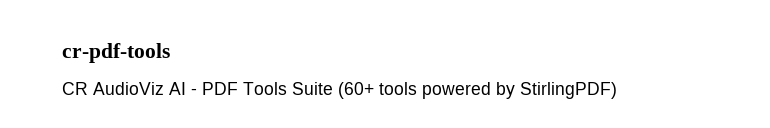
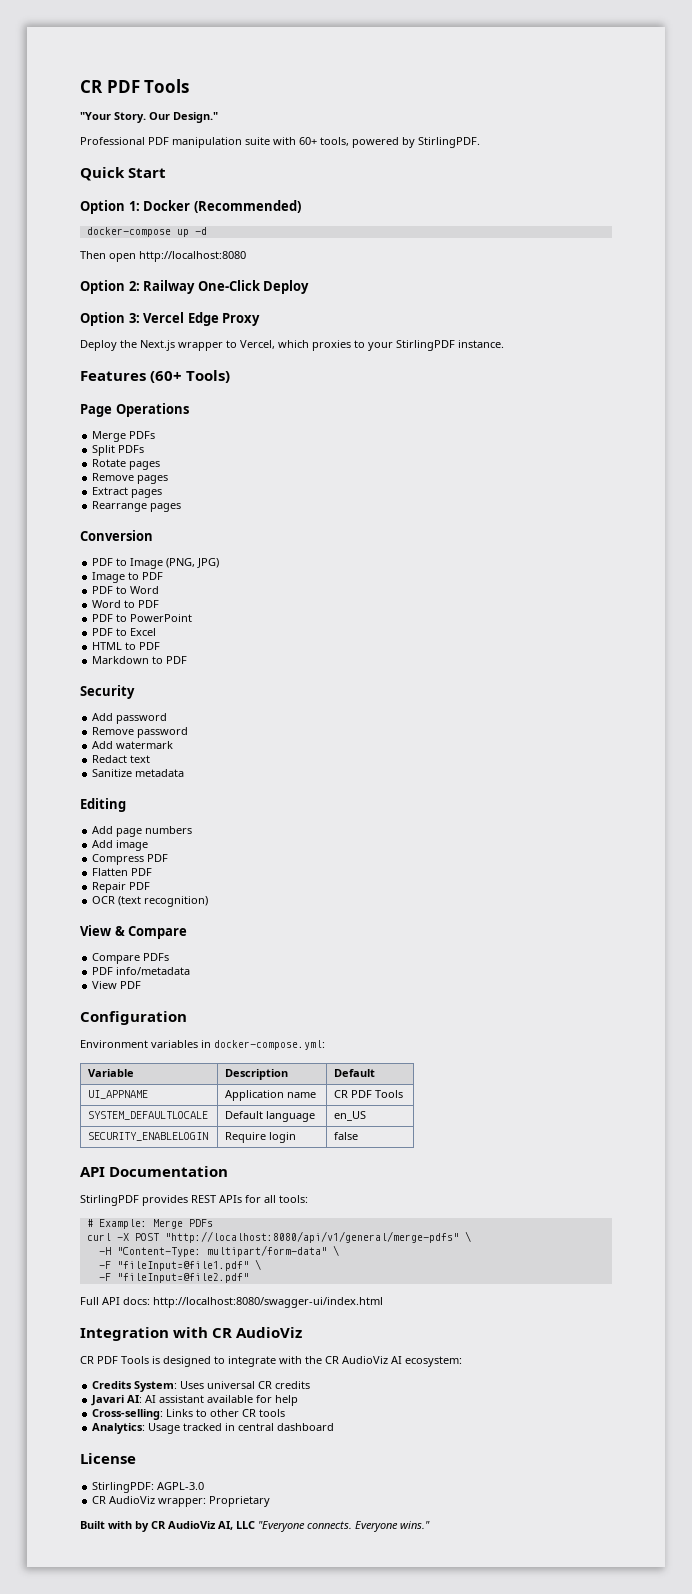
[62,43,170,63] [62,82,617,99] cr-pdf-tools // CR AudioViz AI - PDF Tools Suite (60+ tools powered by StirlingPDF) -> [80,79,190,93] [80,112,218,123] [80,137,480,148] [80,167,167,181] [80,200,301,214] [86,227,207,237] [80,251,246,262] [80,280,310,294] [80,312,261,326] [80,340,504,351] [80,370,231,383] [80,403,189,417] [92,431,156,442] [92,445,145,456] [92,459,161,470] [92,473,169,484] [92,487,163,498] [92,501,182,512] [80,530,153,541] [92,558,220,569] [92,572,164,583] [92,586,160,594] [92,600,160,608] [92,614,193,622] [92,628,157,636] [92,642,161,650] [92,656,188,664] [80,685,135,699] [92,713,168,724] [92,727,189,738] [92,741,174,749] [92,755,151,763] [92,769,185,777] [80,798,126,812] [92,826,193,837] [92,840,149,851] [92,854,169,865] [92,868,153,876] [92,882,151,893] [92,896,209,907] [80,925,188,939] [92,953,170,964] [92,967,191,975] [92,981,142,989] [80,1011,187,1025] [80,1040,325,1050] [88,1069,135,1077] [225,1069,289,1080] [334,1069,376,1077] [88,1090,149,1099] [225,1090,317,1101] [334,1090,404,1098] [88,1111,209,1120] [225,1111,316,1122] [334,1111,367,1121] [88,1132,209,1141] [225,1132,297,1143] [334,1132,359,1140] [80,1166,229,1177] [80,1195,308,1206] [86,1219,213,1229] [86,1231,471,1243] [98,1245,339,1257] [98,1259,261,1271] [98,1273,249,1283] [80,1297,383,1308] [80,1327,303,1341] [80,1356,462,1367] [92,1381,311,1392] [91,1395,299,1406] [92,1409,286,1420] [92,1423,335,1434] [80,1453,136,1464] [92,1482,205,1493] [92,1496,271,1507] [80,1521,430,1532] CR PDF Tools // "Your Story. Our Design." // Professional PDF manipulation suite with 60+ tools, powered by StirlingPDF. // Quick Start // Option 1: Docker (Recommended) // docker-compose up -d // Then open http://localhost:8080 // Option 2: Railway One-Click Deploy // Option 3: Vercel Edge Proxy // Deploy the Next.js wrapper to Vercel, which proxies to your StirlingPDF instance. // Features (60+ Tools) // Page Operations // Merge PDFs // Split PDFs // Rotate pages // Remove pages // Extract pages // Rearrange pages // Conversion // PDF to Image (PNG, JPG) // Image to PDF // PDF to Word // Word to PDF // PDF to PowerPoint // PDF to Excel // HTML to PDF // Markdown to PDF // Security // Add password // Remove password // Add watermark // Redact text // Sanitize metadata // Editing // Add page numbers // Add image // Compress PDF // Flatten PDF // Repair PDF // OCR (text recognition) // View & Compare // Compare PDFs // PDF info/metadata // View PDF // Configuration // Environment variables in docker-compose.yml: // Variable | Description | Default // UI_APPNAME | Application name | CR PDF Tools // SYSTEM_DEFAULTLOCALE | Default language | en_US // SECURITY_ENABLELOGIN | Require login | false // API Documentation // StirlingPDF provides REST APIs for all tools: // # Example: Merge PDFs // curl -X POST "http://localhost:8080/api/v1/general/merge-pdfs" \ // -H "Content-Type: multipart/form-data" \ // -F "fileInput=@file1.pdf" \ // -F "fileInput=@file2.pdf" // Full API docs: http://localhost:8080/swagger-ui/index.html // Integration with CR AudioViz // CR PDF Tools is designed to integrate with the CR AudioViz AI ecosystem: // Credits System: Uses universal CR credits // Javari AI: AI assistant available for help // Cross-selling: Links to other CR tools // Analytics: Usage tracked in central dashboard // License // StirlingPDF: AGPL-3.0 // CR AudioViz wrapper: Proprietary // Built with by CR AudioViz AI, LLC "Everyone connects. Everyone wins."

